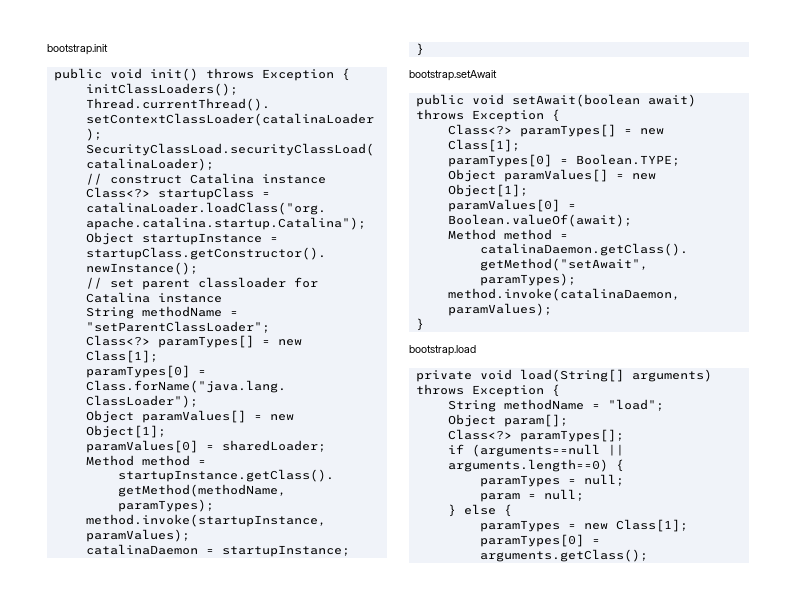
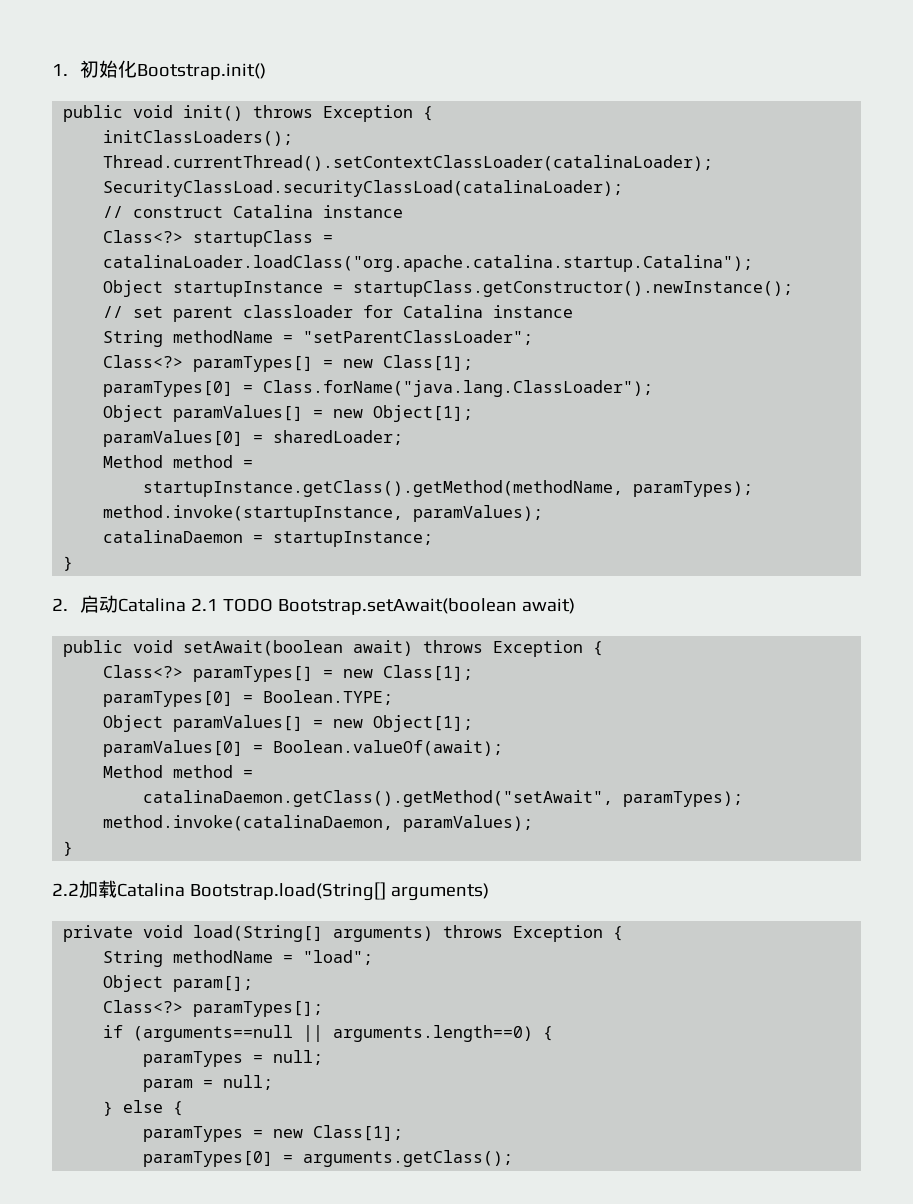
[47,44,108,55] bootstrap.init -> [52,60,266,80] 1.初始化Bootstrap.init()
[409,70,497,81] bootstrap.setAwait -> [52,595,575,615] 2.启动Catalina 2.1 TODO Bootstrap.setAwait(boolean await)
[409,345,476,356] bootstrap.load -> [52,880,489,901] 2.2加载Catalina Bootstrap.load(String[] arguments)

